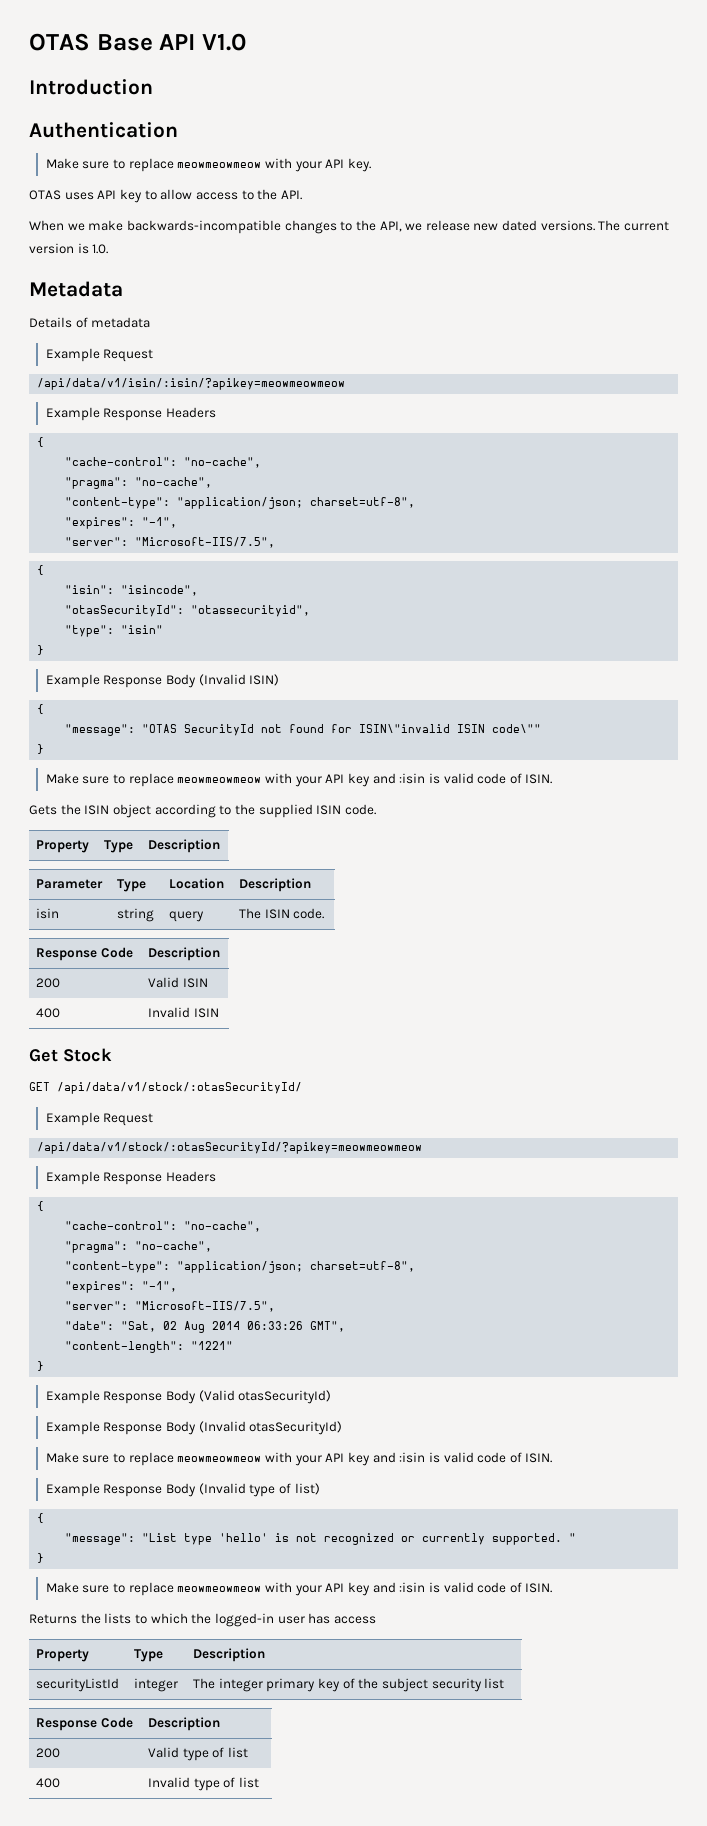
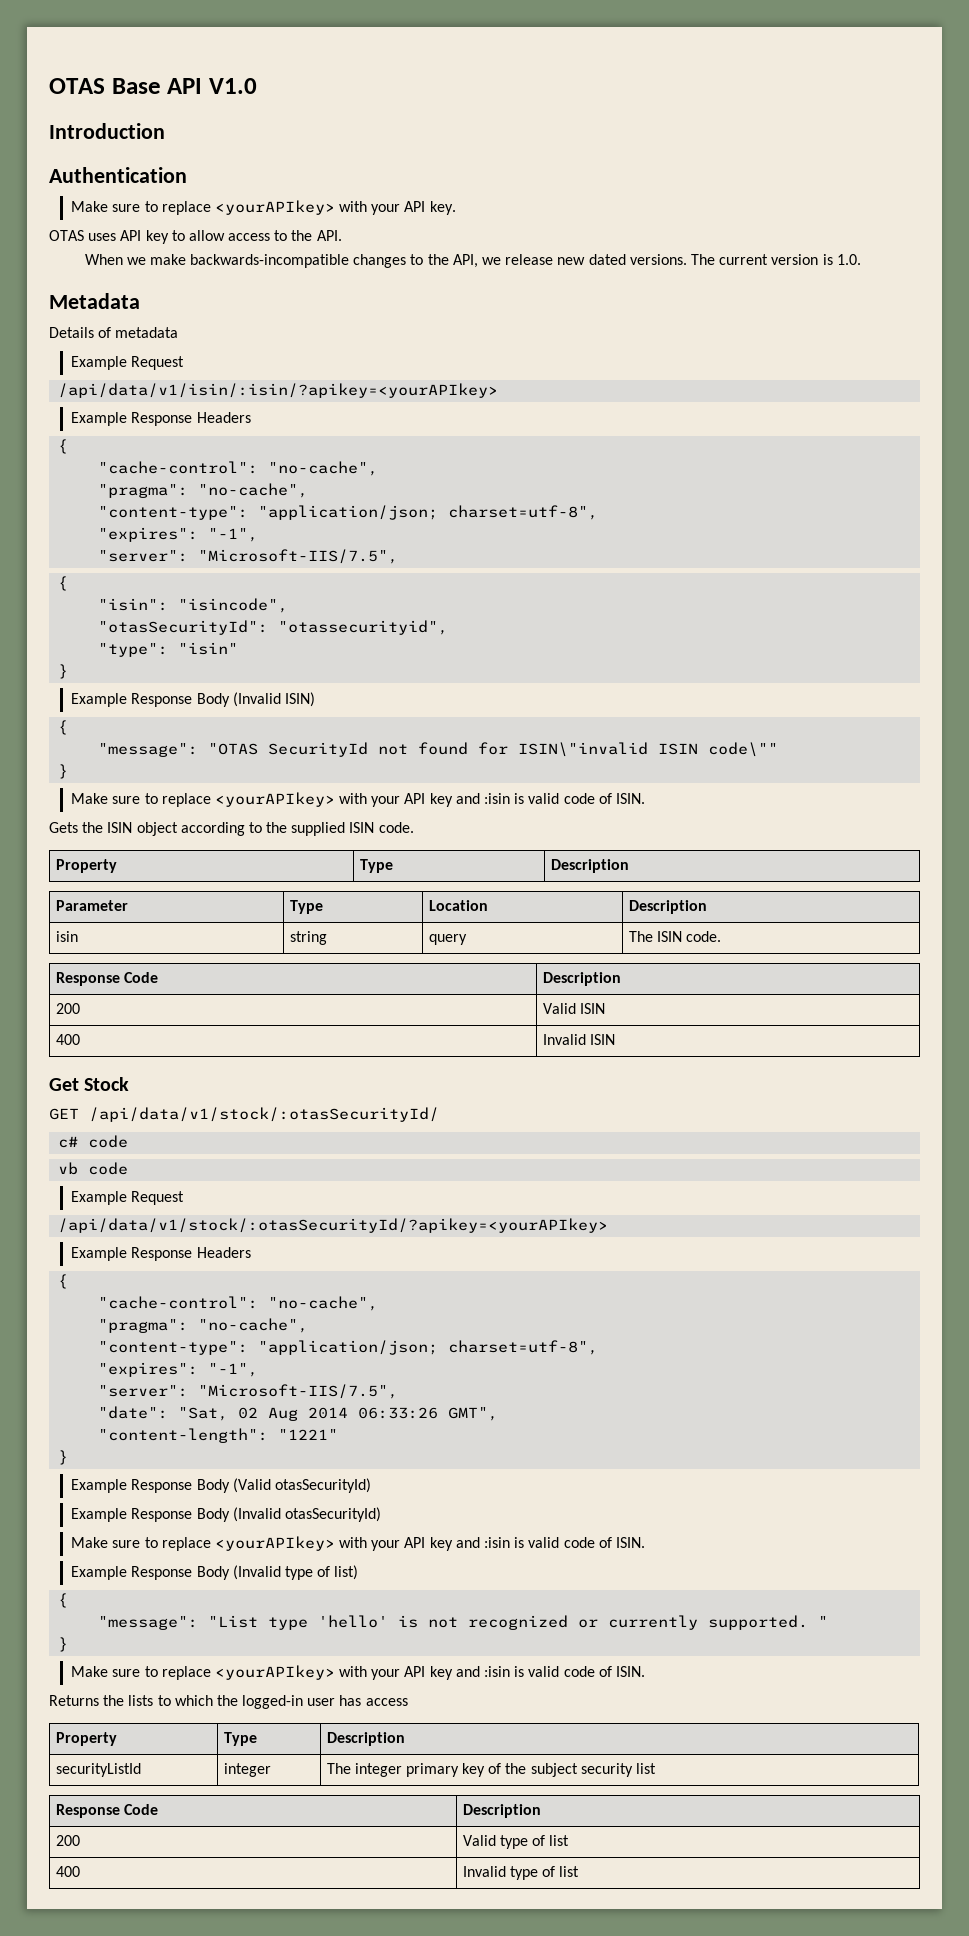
[177,162,262,168] meowmeowmeow -> [214,200,335,215] <yourAPIkey>
[37,378,346,390] /api/data/v1/isin/:isin/?apikey=meowmeowmeow -> [58,383,499,398] /api/data/v1/isin/:isin/?apikey=<yourAPIkey>
[177,777,262,783] meowmeowmeow -> [214,792,335,807] <yourAPIkey>
[45,1112,154,1126] [37,1142,423,1154] // Example Request // /api/data/v1/stock/:otasSecurityId/?apikey=meowmeowmeow -> [58,1135,129,1148] [58,1162,129,1175] [71,1191,185,1205] [58,1218,609,1233] // c# code // vb code // Example Request // /api/data/v1/stock/:otasSecurityId/?apikey=<yourAPIkey>
[177,1456,262,1462] meowmeowmeow -> [214,1536,335,1551] <yourAPIkey>
[177,1586,262,1592] meowmeowmeow -> [214,1665,335,1680] <yourAPIkey>

